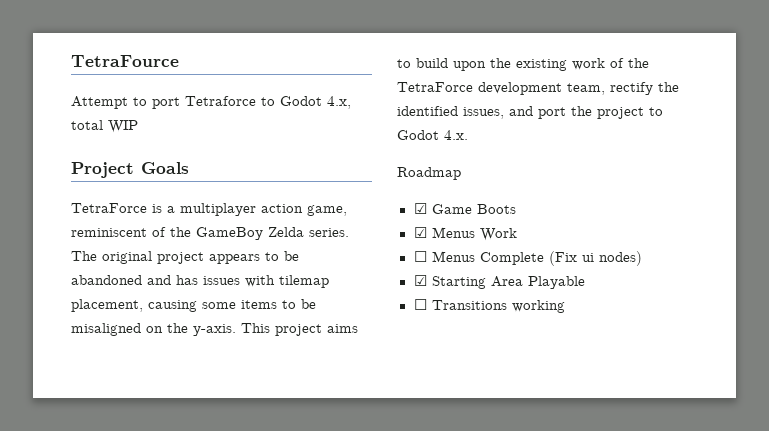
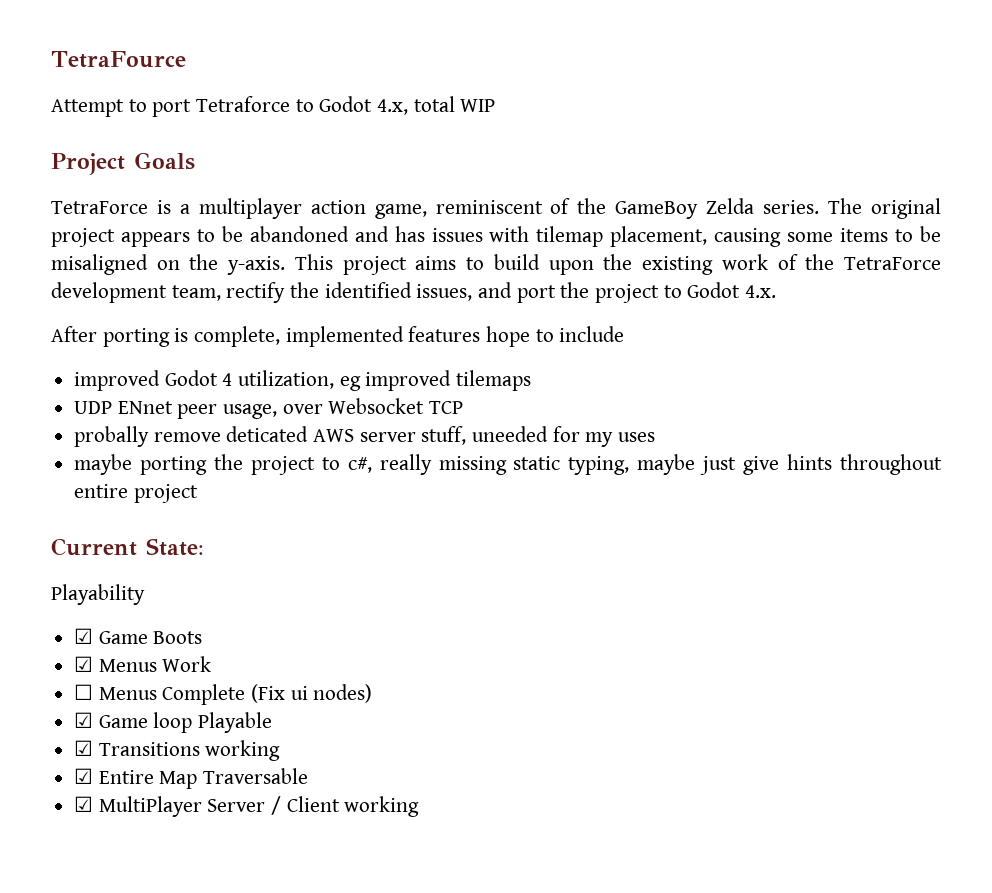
[397,167,461,180] Roadmap -> [51,326,625,347] [74,370,532,391] [74,398,464,419] [74,426,656,447] [74,454,942,475] [74,484,198,503] [51,538,204,556] [51,584,145,605] After porting is complete, implemented features hope to include // improved Godot 4 utilization, eg improved tilemaps // UDP ENnet peer usage, over Websocket TCP // probally remove deticated AWS server stuff, uneeded for my uses // maybe porting the project to c#, really missing static typing, maybe just give hints throughout entire project // Current State: // Playability
[431,276,523,289] Starting Area -> [98,712,193,733] Game loop
[413,299,427,310] ☐ -> [74,740,94,756] ☑
(565, 306) none -> [74,768,309,789] [74,796,420,817] // ☑ Entire Map Traversable // ☑ MultiPlayer Server / Client working

